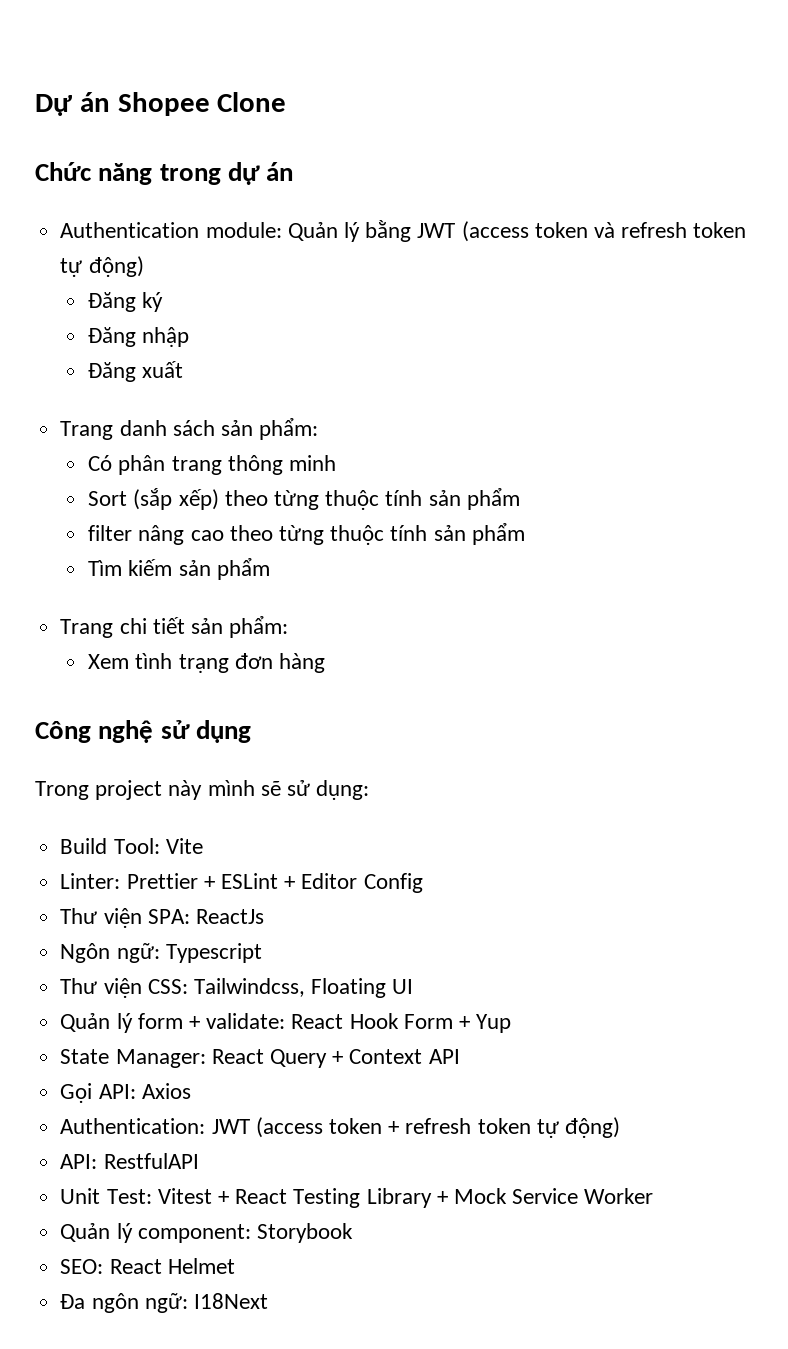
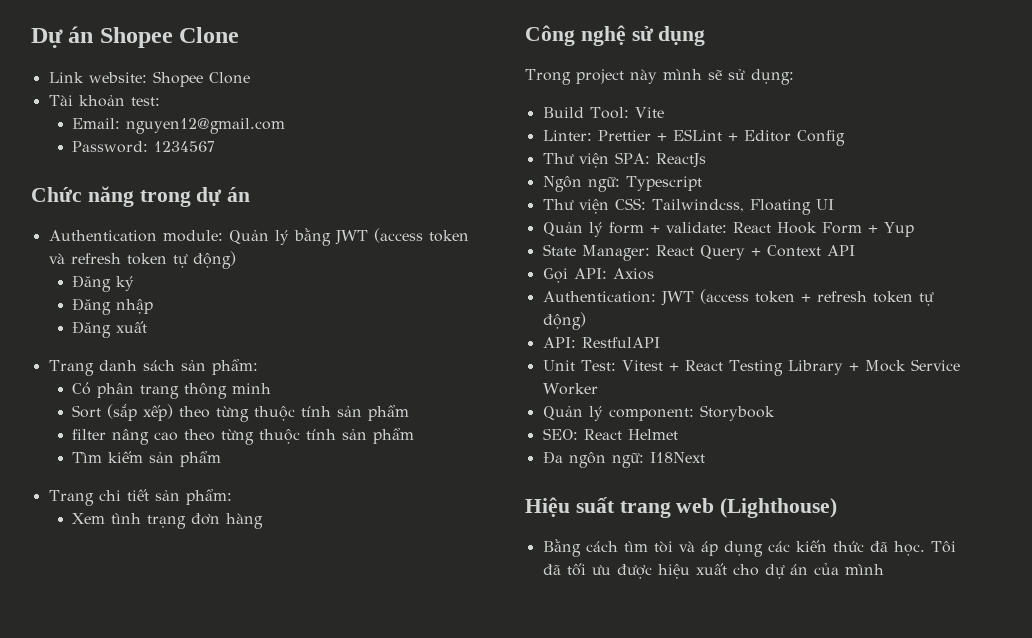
(287, 102) none -> [48,71,250,87] [48,95,160,107] [72,118,286,134] [72,141,216,153] // Link website: Shopee Clone // Tài khoản test: // Email: nguyen12@gmail.com // Password: 1234567
(268, 1301) none -> [525,497,838,518] [542,539,956,557] [542,563,884,579] // Hiệu suất trang web (Lighthouse) // Bằng cách tìm tòi và áp dụng các kiến thức đã học. Tôi đã tối ưu được hiệu xuất cho dự án của mình

